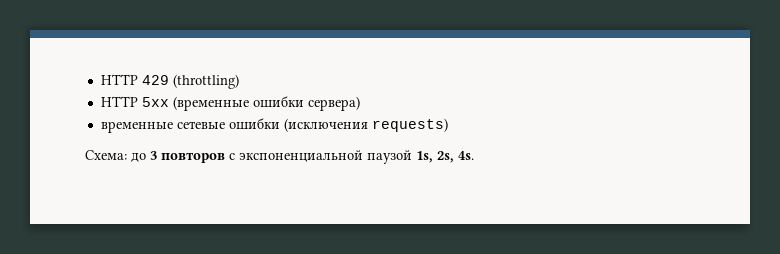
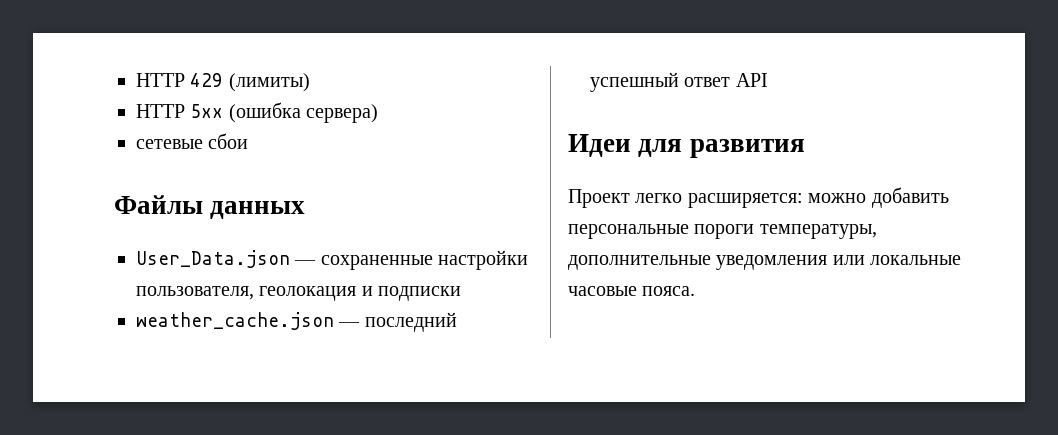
[172,74,239,89] (throttling) -> [228,73,310,92] (лимиты)
[172,96,304,111] (временные ошибки -> [228,102,301,123] (ошибка
[100,118,448,133] [85,150,474,164] временные сетевые ошибки (исключения requests) // Схема: до 3 повторов с экспоненциальной паузой 1s, 2s, 4s. -> [136,133,249,149] [114,195,306,219] [136,250,529,270] [136,286,462,301] [136,312,457,332] [590,72,768,92] [568,134,805,158] [568,187,949,208] [568,224,877,239] [568,255,962,270] [568,286,696,296] сетевые сбои // Файлы данных // User_Data.json — сохраненные настройки пользователя, геолокация и подписки // weather_cache.json — последний успешный ответ API // Идеи для развития // Проект легко расширяется: можно добавить персональные пороги температуры, дополнительные уведомления или локальные часовые пояса.

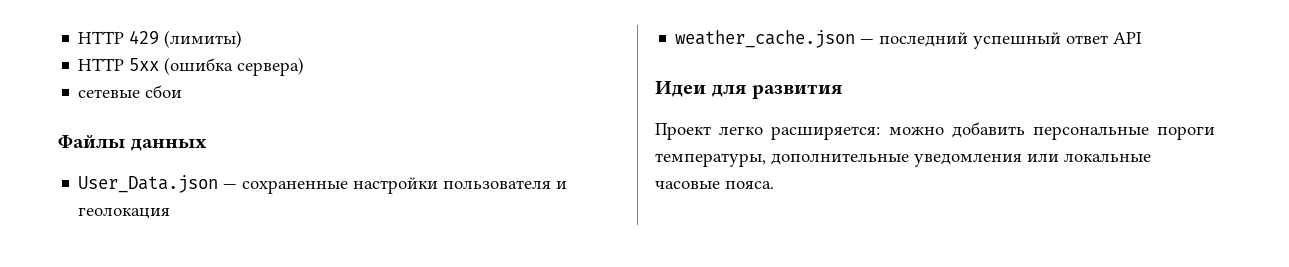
[136,286,254,300] пользователя, -> [443,180,568,189] пользователя и
[361,286,462,301] и подписки -> (171, 213) none

